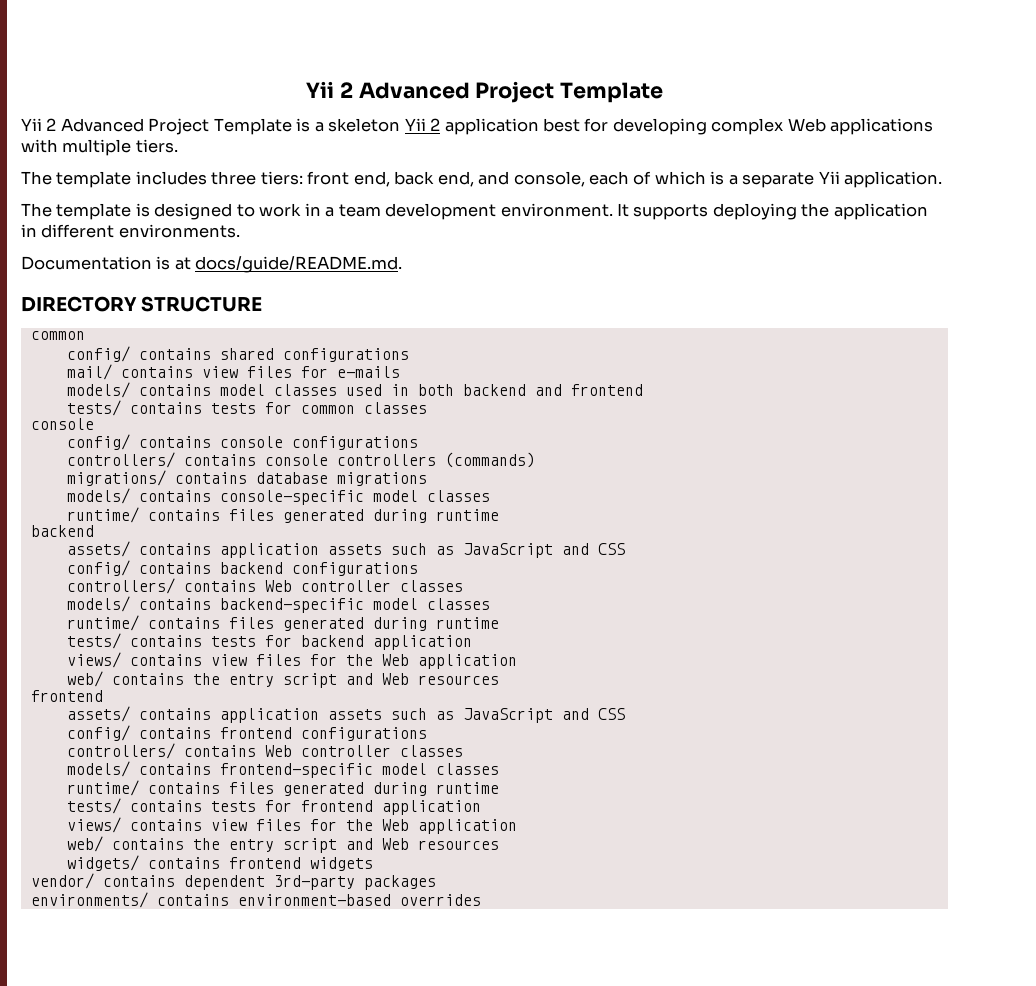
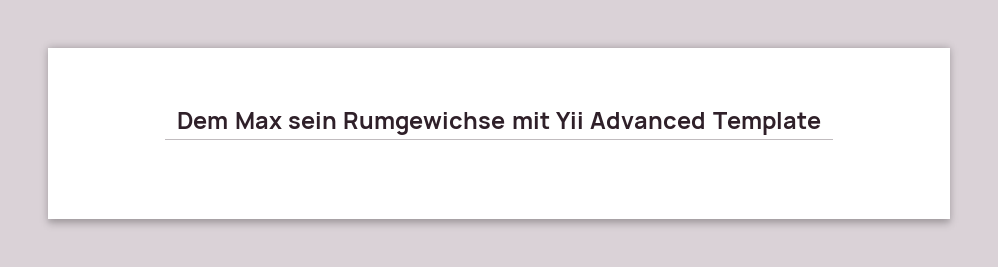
[306,81,663,103] [21,118,934,135] [21,139,178,156] [21,171,943,188] [21,203,928,220] [21,224,240,238] [21,256,403,273] [21,296,263,312] [30,331,85,340] [66,346,409,362] [66,364,400,380] [66,382,643,398] [66,400,427,416] [30,418,94,430] [66,434,418,450] [66,452,535,468] [66,470,427,486] [66,488,490,505] [66,507,499,523] [30,525,94,537] [66,541,625,558] [66,560,418,576] [66,578,463,594] [66,596,490,613] [66,615,499,631] [66,633,472,650] [66,652,517,669] [66,671,499,688] [30,690,103,702] [66,706,625,723] [66,725,427,741] [66,743,463,759] [66,761,499,778] [66,780,499,796] [66,798,481,815] [66,817,517,834] [66,836,499,853] [66,855,373,871] [30,873,436,890] [30,892,481,908] Yii 2 Advanced Project Template // Yii 2 Advanced Project Template is a skeleton Yii 2 application best for developing complex Web applications with multiple tiers. // The template includes three tiers: front end, back end, and console, each of which is a separate Yii application. // The template is designed to work in a team development environment. It supports deploying the application in different environments. // Documentation is at docs/guide/README.md. // DIRECTORY STRUCTURE // common // config/ contains shared configurations // mail/ contains view files for e-mails // models/ contains model classes used in both backend and frontend // tests/ contains tests for common classes // console // config/ contains console configurations // controllers/ contains console controllers (commands) // migrations/ contains database migrations // models/ contains console-specific model classes // runtime/ contains files generated during runtime // backend // assets/ contains application assets such as JavaScript and CSS // config/ contains backend configurations // controllers/ contains Web controller classes // models/ contains backend-specific model classes // runtime/ contains files generated during runtime // tests/ contains tests for backend application // views/ contains view files for the Web application // web/ contains the entry script and Web resources // frontend // assets/ contains application assets such as JavaScript and CSS // config/ contains frontend configurations // controllers/ contains Web controller classes // models/ contains frontend-specific model classes // runtime/ contains files generated during runtime // tests/ contains tests for frontend application // views/ contains view files for the Web application // web/ contains the entry script and Web resources // widgets/ contains frontend widgets // vendor/ contains dependent 3rd-party packages // environments/ contains environment-based overrides -> [177,112,821,135] Dem Max sein Rumgewichse mit Yii Advanced Template

